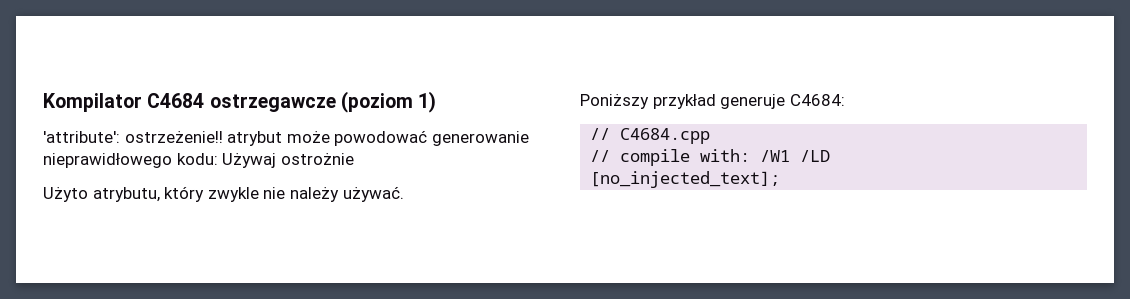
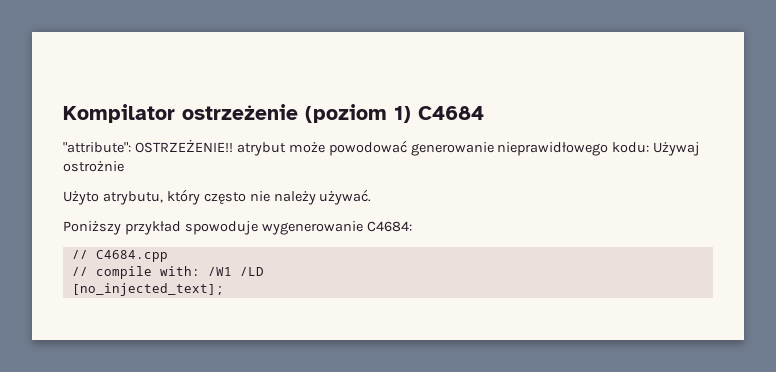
[147,93,336,112] C4684 ostrzegawcze -> [182,104,298,120] ostrzeżenie
[43,131,223,143] // 'attribute': ostrzeżenie!! -> [418,106,484,120] [63,139,233,153] C4684 // "attribute": OSTRZEŻENIE!!
[207,187,259,202] zwykle -> [203,192,246,204] często
[720,94,786,109] generuje -> [184,221,363,235] spowoduje wygenerowanie

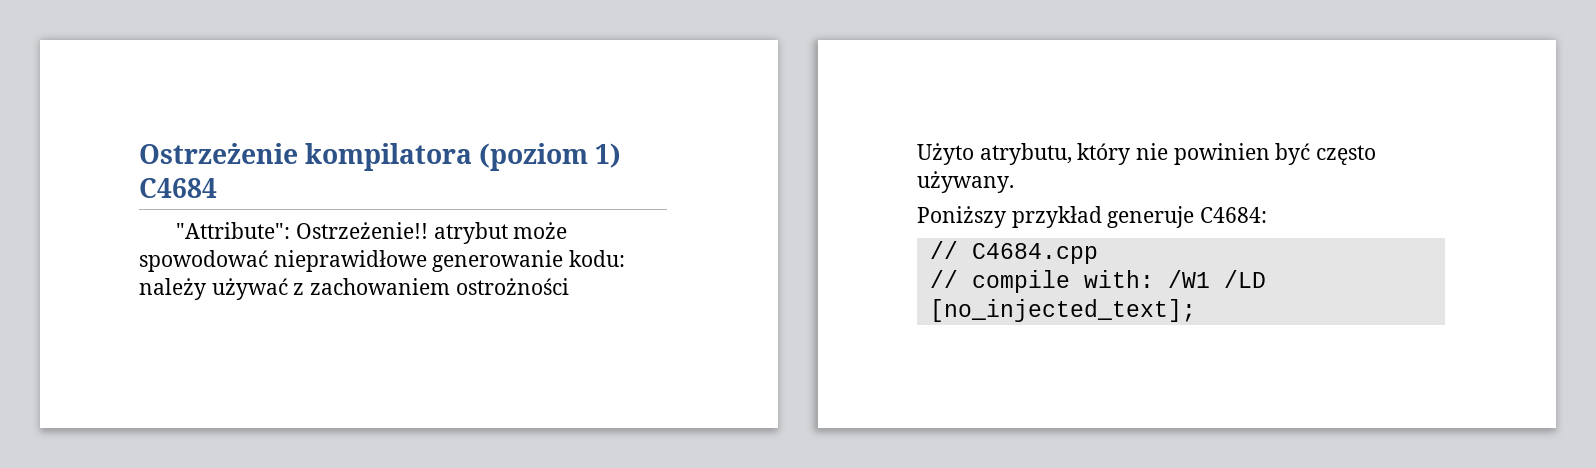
[63,104,298,123] Kompilator ostrzeżenie -> [139,143,473,171] Ostrzeżenie kompilatora
[63,139,701,156] [63,161,124,172] [63,189,372,205] "attribute": OSTRZEŻENIE!! atrybut może powodować generowanie nieprawidłowego kodu: Używaj ostrożnie // Użyto atrybutu, który często nie należy używać. -> [176,222,568,244] [139,250,626,272] [139,278,569,300] [917,143,1377,165] [917,171,1014,193] "Attribute": Ostrzeżenie!! atrybut może spowodować nieprawidłowe generowanie kodu: należy używać z zachowaniem ostrożności // Użyto atrybutu, który nie powinien być często używany.
[184,221,363,235] spowoduje wygenerowanie -> [1107,206,1195,228] generuje

